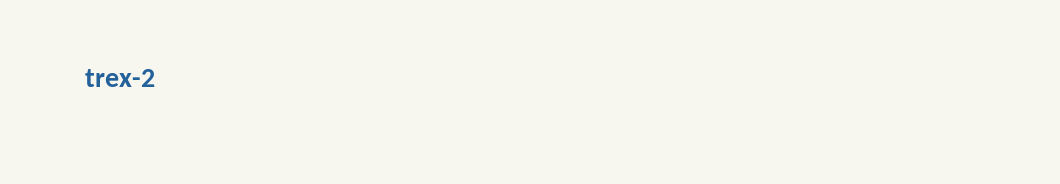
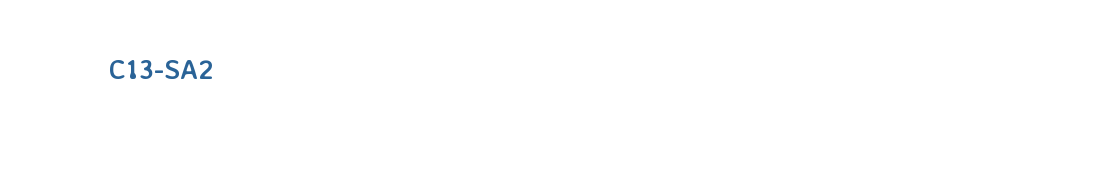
[85,69,155,87] trex-2 -> [109,60,214,79] C13-SA2

